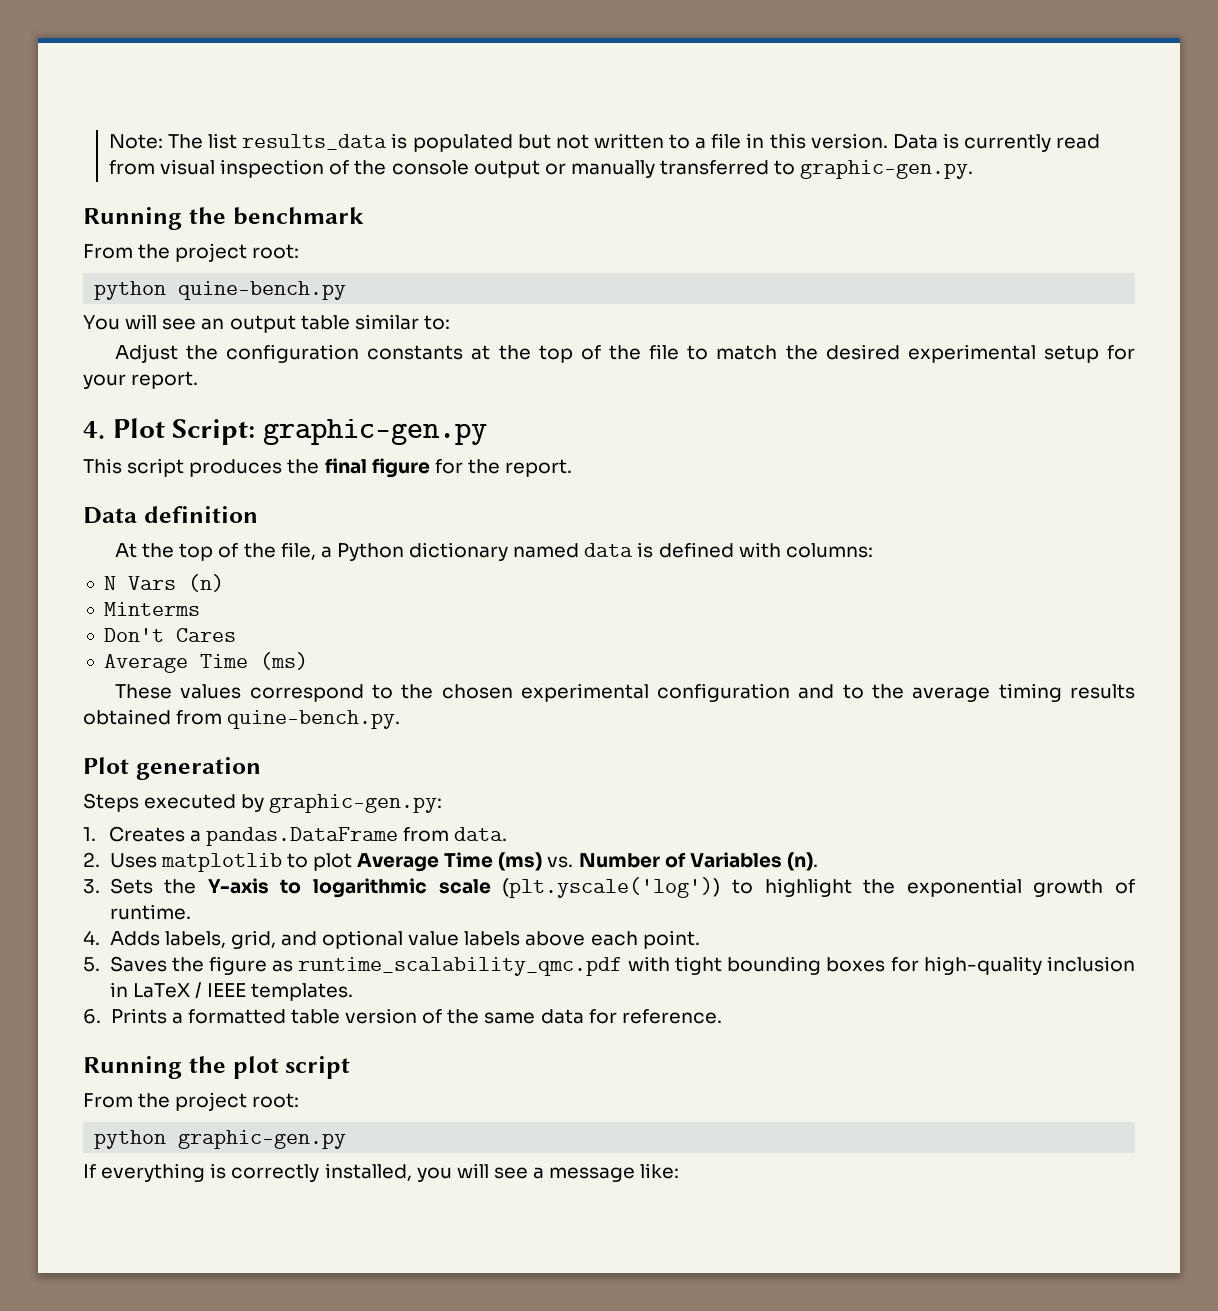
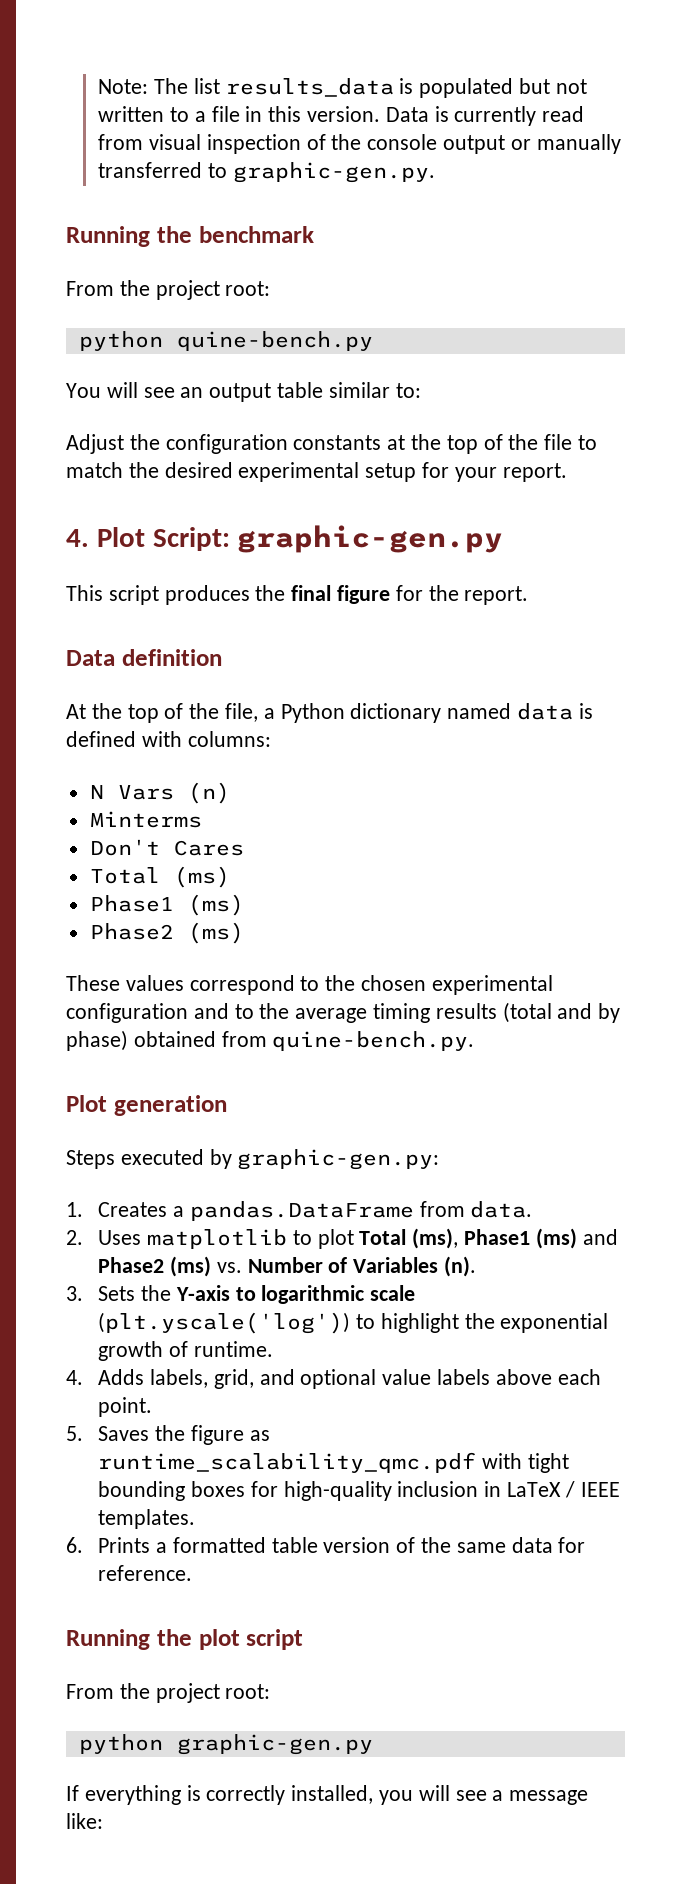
[103,654,248,673] Average Time -> [89,866,230,888] [89,894,244,916] [89,923,174,940] Total (ms) // Phase1 (ms) // Phase2
(1135, 691) none -> [502,1002,621,1023] [66,1030,128,1051] (total and by phase)
[357,852,494,872] Average Time -> [359,1228,618,1249] [98,1257,165,1273] Total (ms), Phase1 (ms) and Phase2

